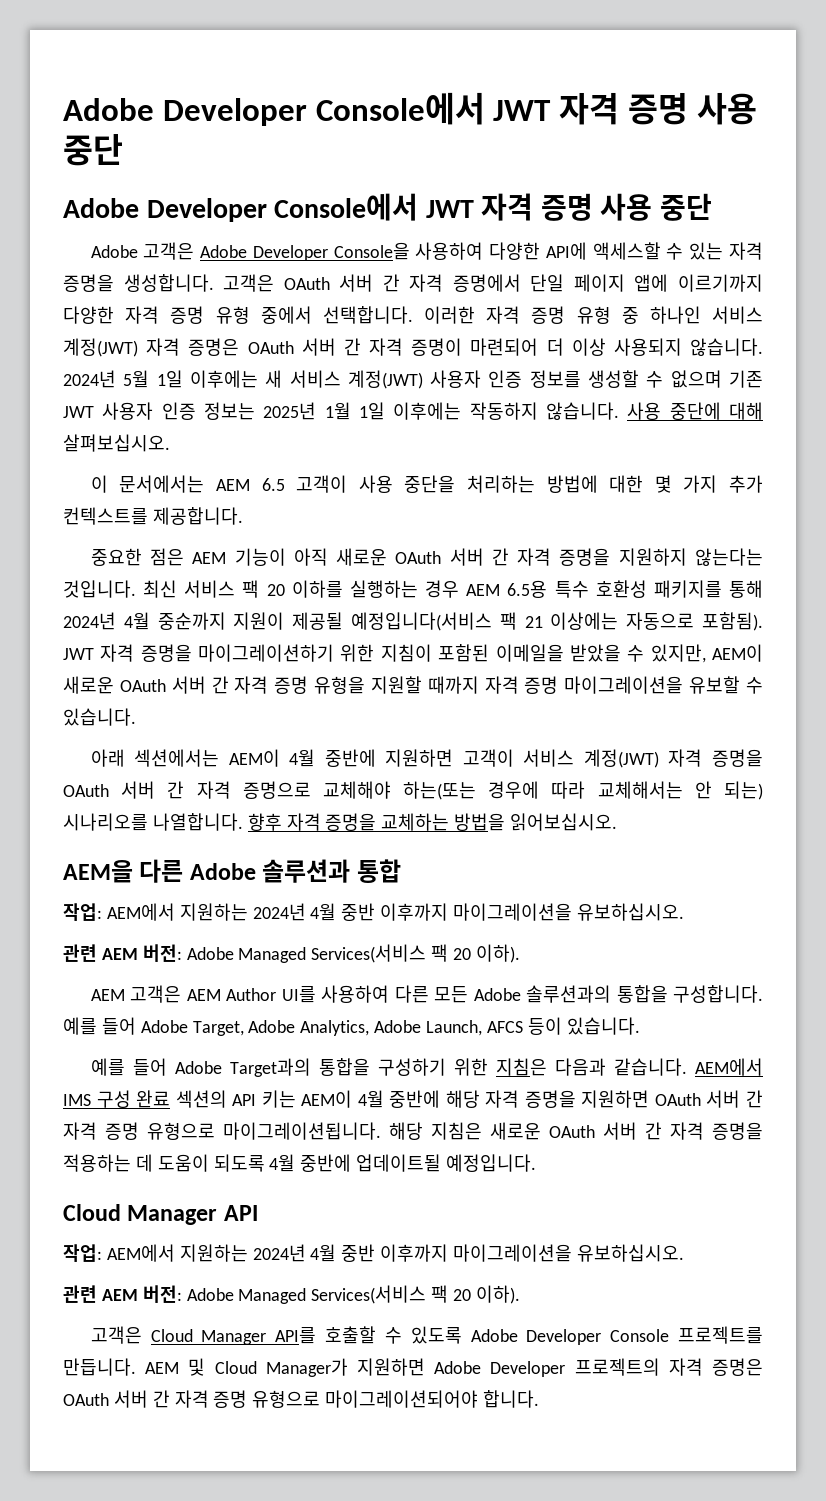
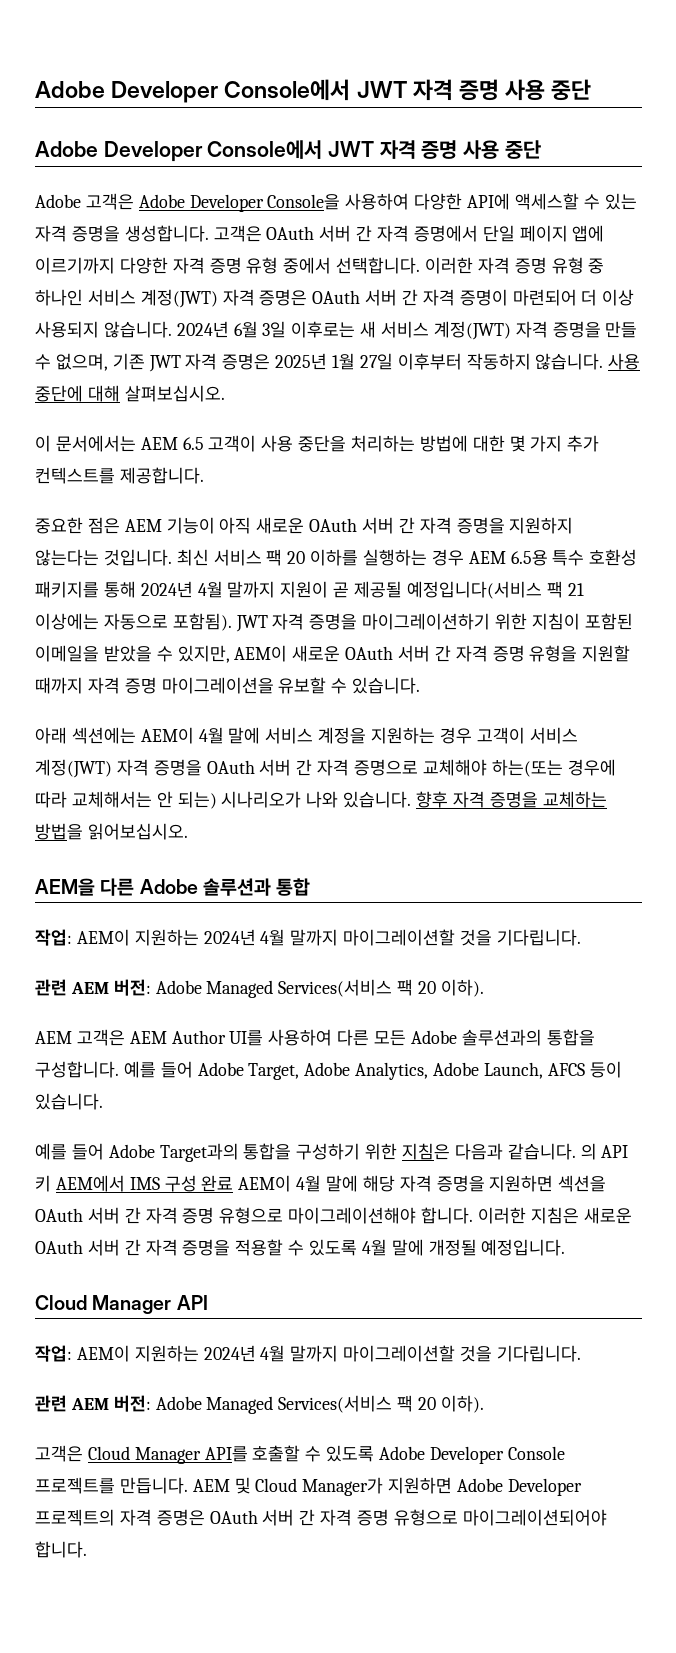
[123,370,763,389] [63,402,462,420] 5월 1일 이후에는 새 서비스 계정(JWT) 사용자 인증 정보를 생성할 수 없으며 기존 JWT 사용자 인증 정보는 2025년 1월 1일 이후에는 -> [233,321,638,340] [35,353,462,372] 6월 3일 이후로는 새 서비스 계정(JWT) 자격 증명을 만들 수 없으며, 기존 JWT 자격 증명은 2025년 1월 27일 이후부터
[157,612,285,630] 중순까지 지원이 -> [227,581,350,598] 말까지 지원이 곧
[134,749,454,767] 섹션에서는 AEM이 4월 중반에 지원하면 -> [71,727,472,744] 섹션에는 AEM이 4월 말에 서비스 계정을 지원하는 경우
[63,813,243,831] 시나리오를 나열합니다. -> [221,791,412,808] 시나리오가 나와 있습니다.
[106,903,684,921] AEM에서 지원하는 2024년 4월 중반 이후까지 마이그레이션을 유보하십시오. -> [76,929,581,946] AEM이 지원하는 2024년 4월 말까지 마이그레이션할 것을 기다립니다.
(687, 1067) none -> [580,1143,629,1160] [35,1175,51,1192] 의 API 키
[175,1090,441,1108] 섹션의 API 키는 AEM이 4월 중반에 -> [238,1175,359,1192] AEM이 4월 말에
[654,1090,763,1108] [63,1122,423,1140] OAuth 서버 간 자격 증명 유형으로 마이그레이션됩니다. 해당 -> [558,1175,607,1192] [35,1207,526,1224] 섹션을 OAuth 서버 간 자격 증명 유형으로 마이그레이션해야 합니다. 이러한
[63,1154,442,1172] 적용하는 데 도움이 되도록 4월 중반에 업데이트될 -> [235,1239,477,1256] 적용할 수 있도록 4월 말에 개정될
[106,1244,684,1262] AEM에서 지원하는 2024년 4월 중반 이후까지 마이그레이션을 유보하십시오. -> [76,1345,581,1362] AEM이 지원하는 2024년 4월 말까지 마이그레이션할 것을 기다립니다.

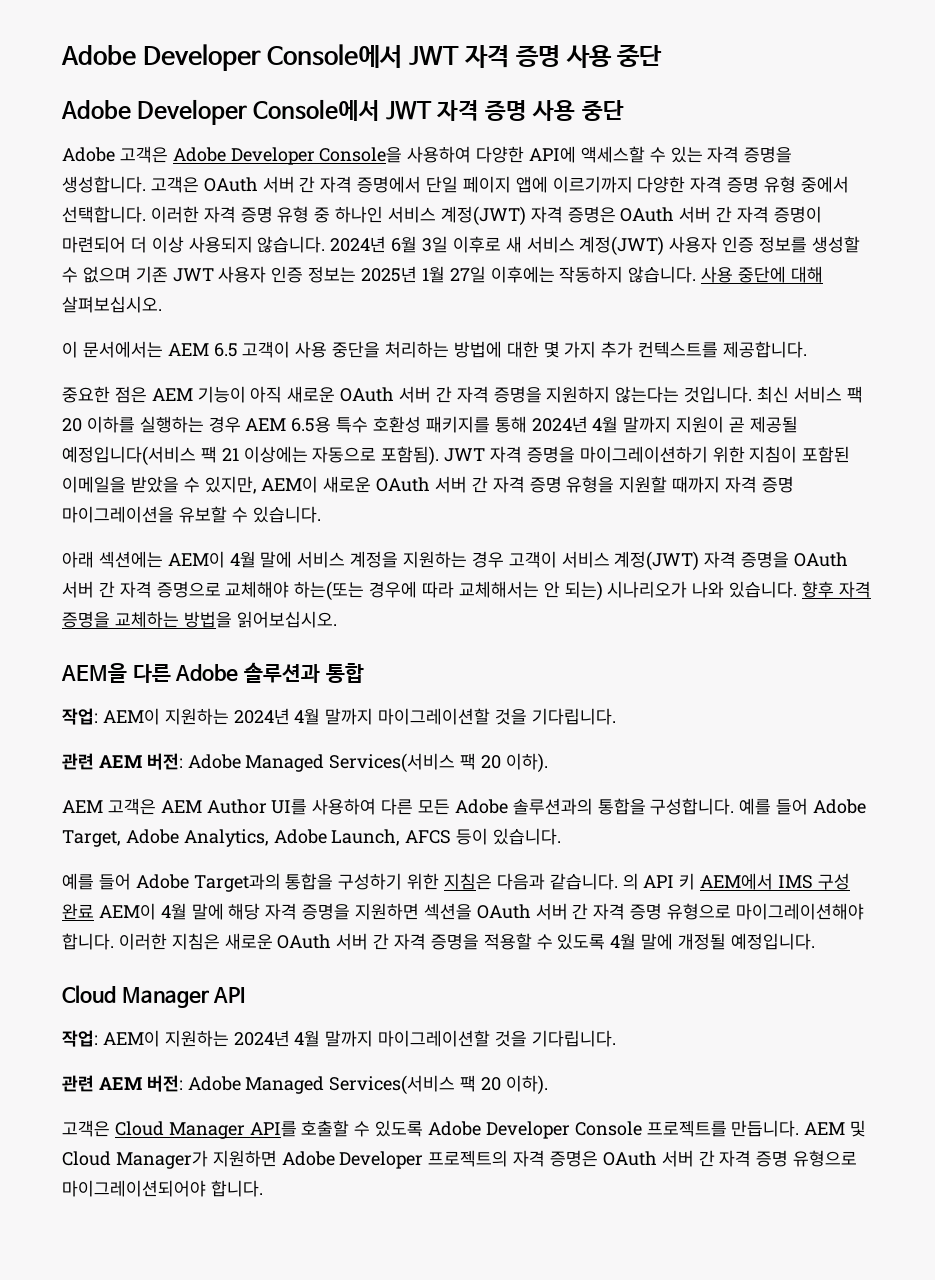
[291,321,356,338] 이후로는 -> [452,236,501,253] 이후로
[515,321,638,338] [35,353,271,372] 자격 증명을 만들 수 없으며, 기존 JWT 자격 증명은 -> [669,236,860,253] [62,266,357,283] 사용자 인증 정보를 생성할 수 없으며 기존 JWT 사용자 인증 정보는
[397,353,462,370] 이후부터 -> [490,266,555,283] 이후에는

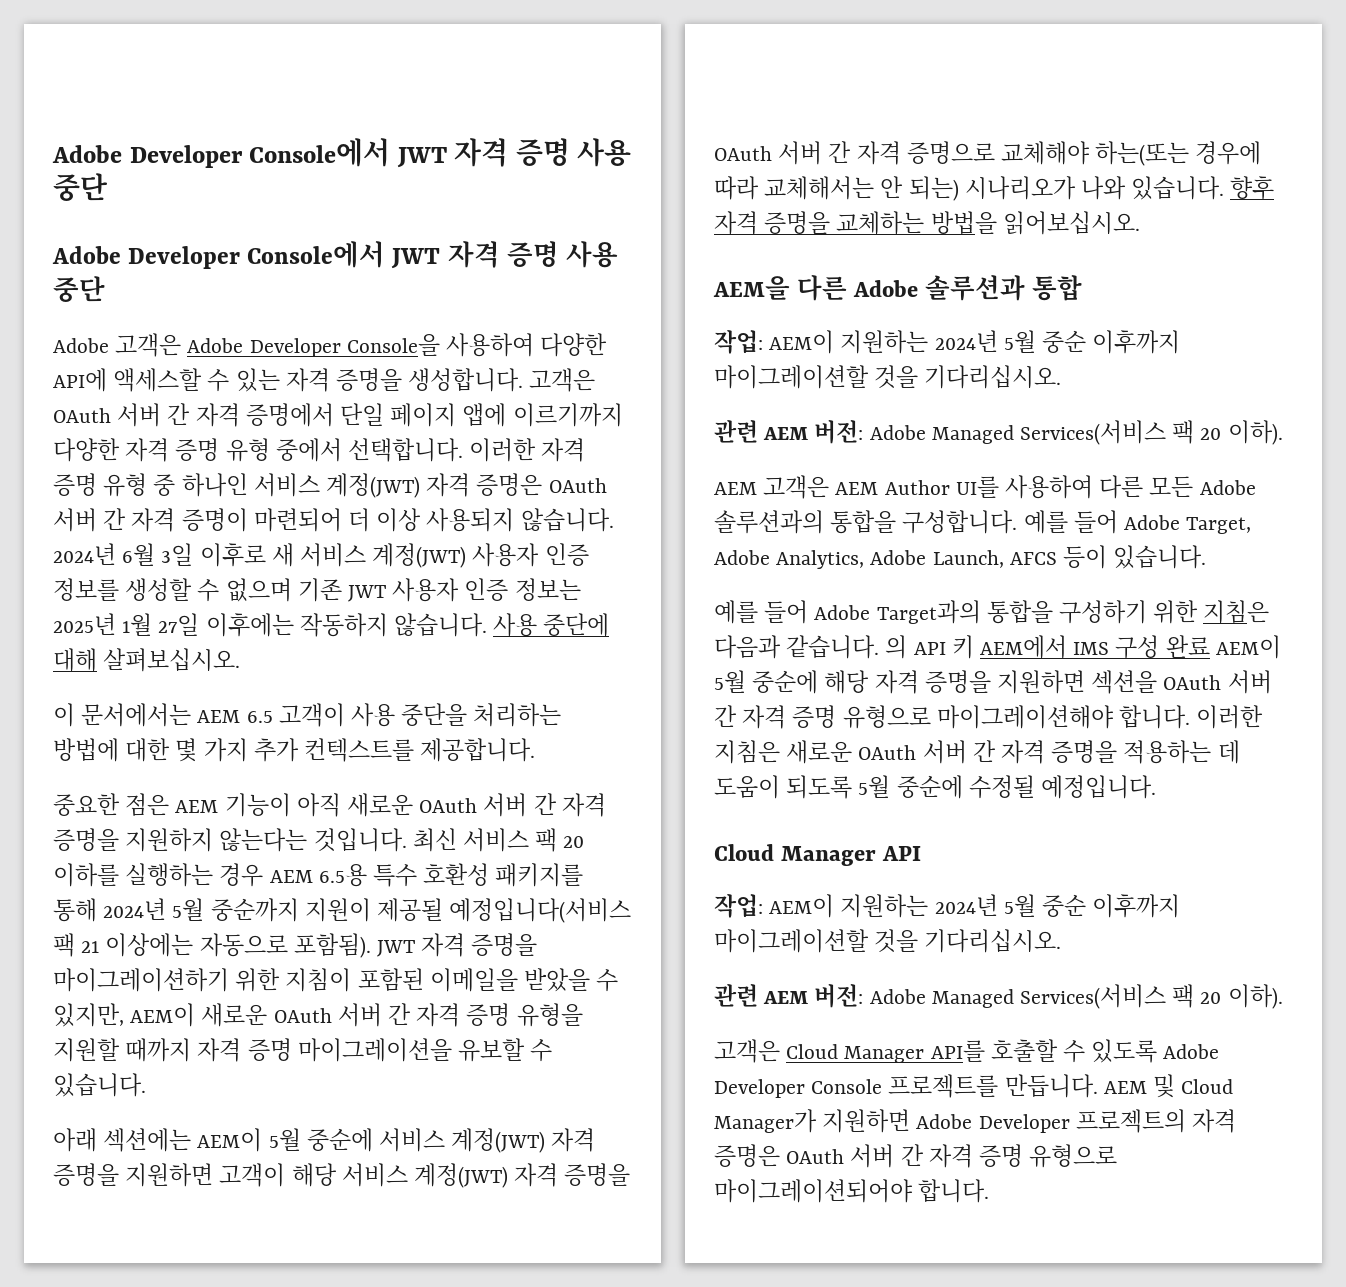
[592,416,746,433] 4월 말까지 지원이 곧 -> [172,898,371,922] 5월 중순까지 지원이
[229,551,557,568] 4월 말에 서비스 계정을 지원하는 경우 고객이 -> [268,1128,596,1153] [53,1163,337,1187] 5월 중순에 서비스 계정(JWT) 자격 증명을 지원하면 고객이 해당
[294,708,616,725] 4월 말까지 마이그레이션할 것을 기다립니다. -> [1003,330,1181,354] [714,365,1062,389] 5월 중순 이후까지 마이그레이션할 것을 기다리십시오.
[160,903,224,920] 4월 말에 -> [714,670,819,694] 5월 중순에
[483,933,727,950] 적용할 수 있도록 4월 말에 개정될 -> [1123,740,1240,764] [714,775,1035,799] 적용하는 데 도움이 되도록 5월 중순에 수정될
[294,1030,616,1047] 4월 말까지 마이그레이션할 것을 기다립니다. -> [1003,894,1181,918] [714,929,1062,953] 5월 중순 이후까지 마이그레이션할 것을 기다리십시오.

